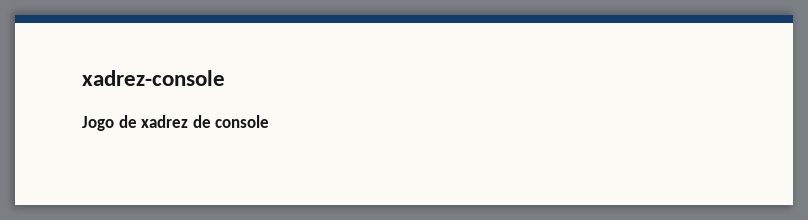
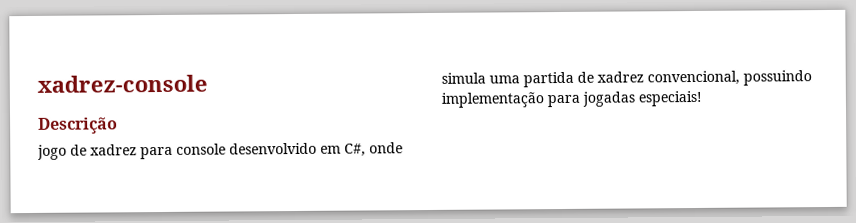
[82,115,270,131] Jogo de xadrez de console -> [38,117,118,135] [37,142,403,160] [441,70,812,88] [441,90,702,108] Descrição // jogo de xadrez para console desenvolvido em C#, onde simula uma partida de xadrez convencional, possuindo implementação para jogadas especiais!

